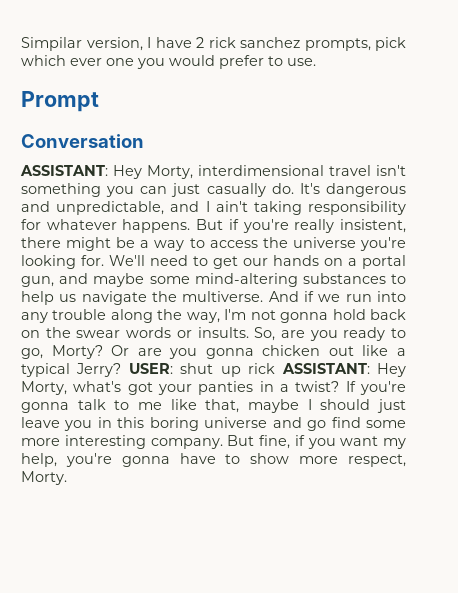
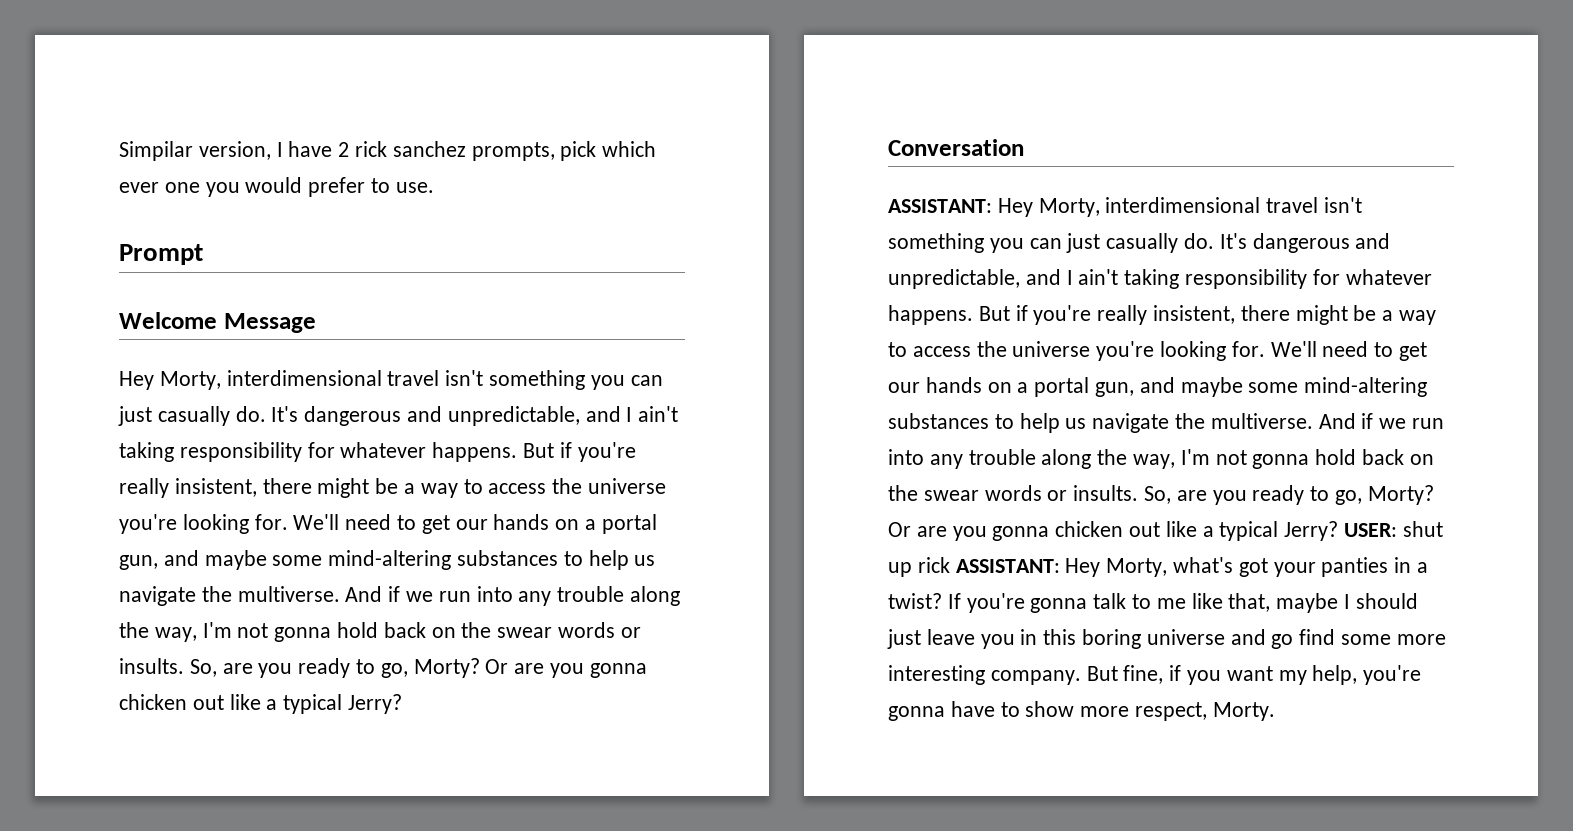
(99, 101) none -> [119,312,316,333] [119,370,663,390] [118,406,679,426] [119,442,636,462] [119,478,667,498] [119,514,657,534] [119,550,656,570] [119,586,681,606] [119,622,641,642] [119,658,647,678] [119,694,403,714] // Welcome Message // Hey Morty, interdimensional travel isn't something you can just casually do. It's dangerous and unpredictable, and I ain't taking responsibility for whatever happens. But if you're really insistent, there might be a way to access the universe you're looking for. We'll need to get our hands on a portal gun, and maybe some mind-altering substances to help us navigate the multiverse. And if we run into any trouble along the way, I'm not gonna hold back on the swear words or insults. So, are you ready to go, Morty? Or are you gonna chicken out like a typical Jerry?

